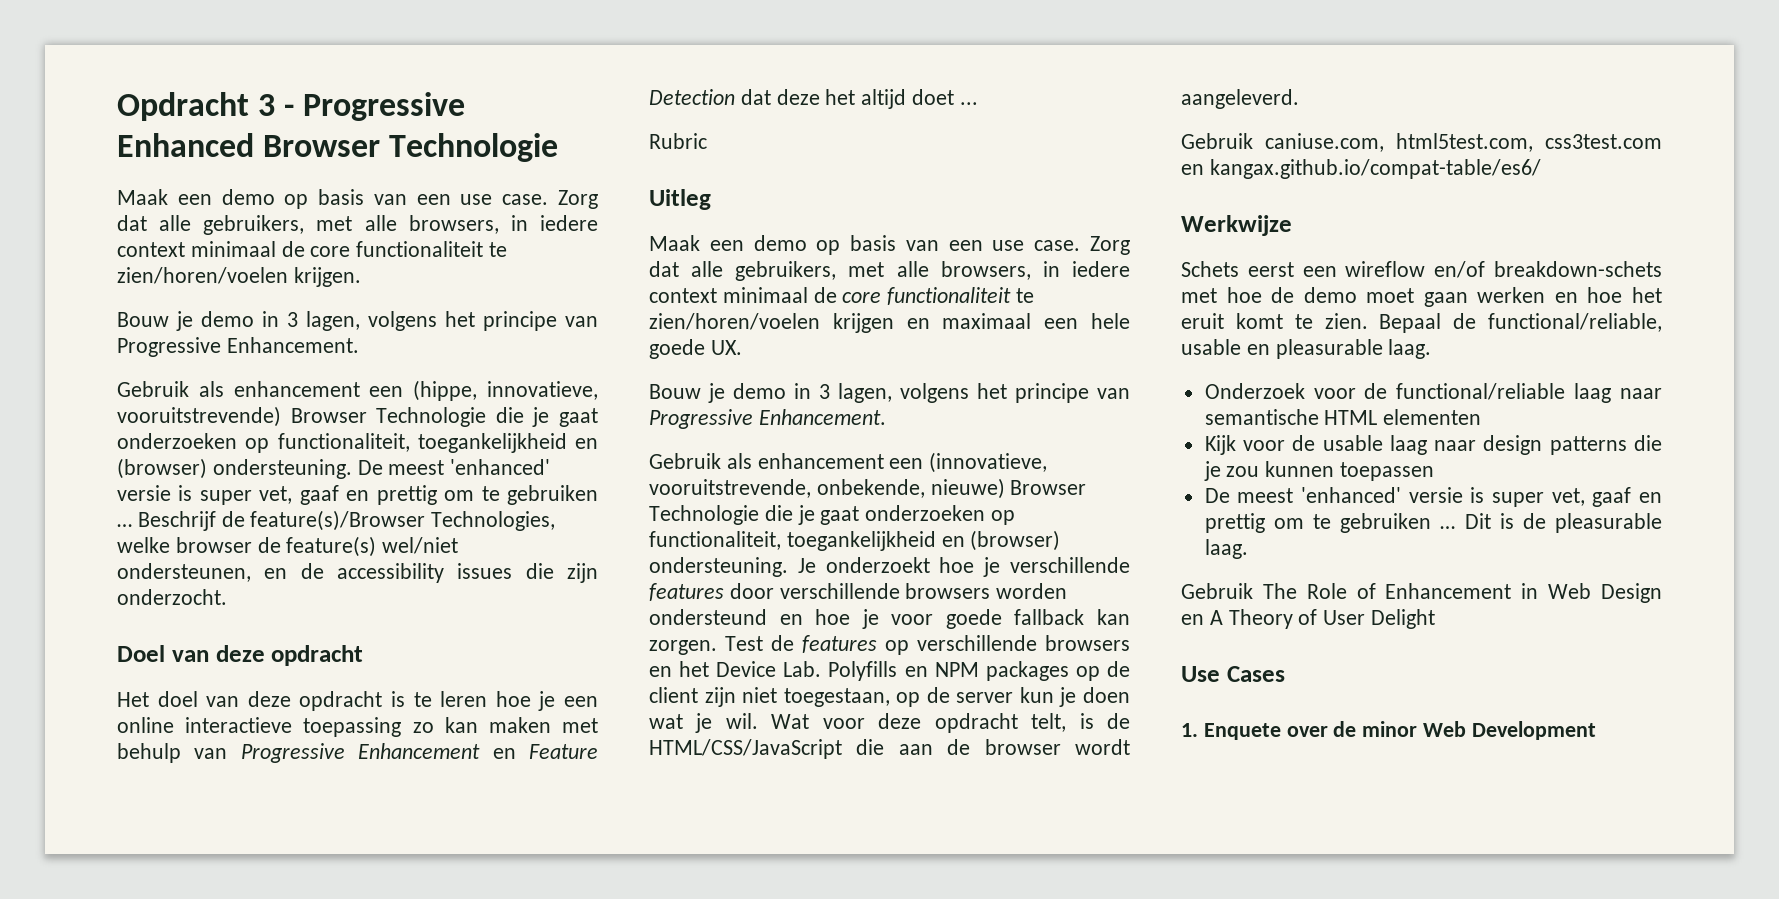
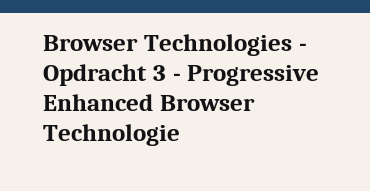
(117, 106) none -> [43,34,307,56] Browser Technologies -
[117,189,598,209] [117,215,598,235] [117,241,508,257] [117,267,361,287] [117,311,598,331] [117,337,359,357] [117,380,598,401] [117,406,598,427] [117,433,598,453] [117,458,551,479] [117,485,598,505] [117,510,556,531] [117,536,459,557] [117,563,598,583] [117,589,227,605] [117,645,364,666] [117,691,599,711] [117,717,598,737] [117,743,598,763] [649,89,978,109] [649,133,707,149] [649,189,711,210] [649,235,1130,255] [649,261,1130,281] [649,287,1035,305] [649,313,1130,333] [649,339,742,359] [649,383,1130,403] [649,409,886,429] [649,452,1048,473] [649,478,1087,499] [649,505,1016,525] [649,530,1061,551] [649,557,1130,577] [649,583,1068,601] [649,609,1130,629] [649,635,1130,655] [649,661,1130,681] [649,687,1130,707] [649,713,1130,733] [649,739,1130,759] [1181,89,1299,109] [1181,133,1662,152] [1181,159,1541,179] [1181,215,1292,236] [1181,261,1662,278] [1181,287,1662,307] [1181,313,1662,333] [1181,339,1432,359] [1204,383,1662,403] [1204,409,1482,425] [1204,435,1662,455] [1203,461,1435,481] [1204,487,1662,507] [1204,513,1662,533] [1204,539,1248,559] [1181,583,1662,603] [1181,609,1436,629] [1181,666,1285,682] [1181,721,1596,740] // Maak een demo op basis van een use case. Zorg dat alle gebruikers, met alle browsers, in iedere context minimaal de core functionaliteit te zien/horen/voelen krijgen. // Bouw je demo in 3 lagen, volgens het principe van Progressive Enhancement. // Gebruik als enhancement een (hippe, innovatieve, vooruitstrevende) Browser Technologie die je gaat onderzoeken op functionaliteit, toegankelijkheid en (browser) ondersteuning. De meest 'enhanced' versie is super vet, gaaf en prettig om te gebruiken … Beschrijf de feature(s)/Browser Technologies, welke browser de feature(s) wel/niet ondersteunen, en de accessibility issues die zijn onderzocht. // Doel van deze opdracht // Het doel van deze opdracht is te leren hoe je een online interactieve toepassing zo kan maken met behulp van Progressive Enhancement en Feature Detection dat deze het altijd doet ... // Rubric // Uitleg // Maak een demo op basis van een use case. Zorg dat alle gebruikers, met alle browsers, in iedere context minimaal de core functionaliteit te zien/horen/voelen krijgen en maximaal een hele goede UX. // Bouw je demo in 3 lagen, volgens het principe van Progressive Enhancement. // Gebruik als enhancement een (innovatieve, vooruitstrevende, onbekende, nieuwe) Browser Technologie die je gaat onderzoeken op functionaliteit, toegankelijkheid en (browser) ondersteuning. Je onderzoekt hoe je verschillende features door verschillende browsers worden ondersteund en hoe je voor goede fallback kan zorgen. Test de features op verschillende browsers en het Device Lab. Polyfills en NPM packages op de client zijn niet toegestaan, op de server kun je doen wat je wil. Wat voor deze opdracht telt, is de HTML/CSS/JavaScript die aan de browser wordt aangeleverd. // Gebruik caniuse.com, html5test.com, css3test.com en kangax.github.io/compat-table/es6/ // Werkwijze // Schets eerst een wireflow en/of breakdown-schets met hoe de demo moet gaan werken en hoe het eruit komt te zien. Bepaal de functional/reliable, usable en pleasurable laag. // Onderzoek voor de functional/reliable laag naar semantische HTML elementen // Kijk voor de usable laag naar design patterns die je zou kunnen toepassen // De meest 'enhanced' versie is super vet, gaaf en prettig om te gebruiken … Dit is de pleasurable laag. // Gebruik The Role of Enhancement in Web Design en A Theory of User Delight // Use Cases // 1. Enquete over de minor Web Development -> (180, 135) none

